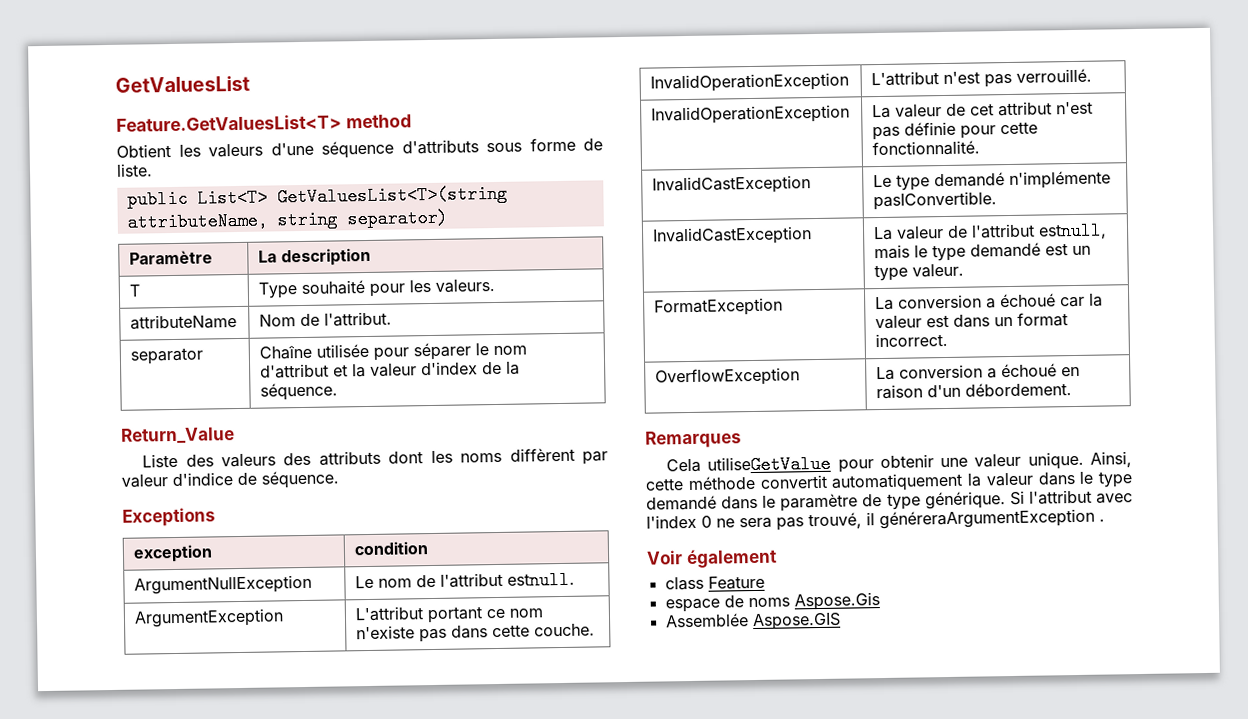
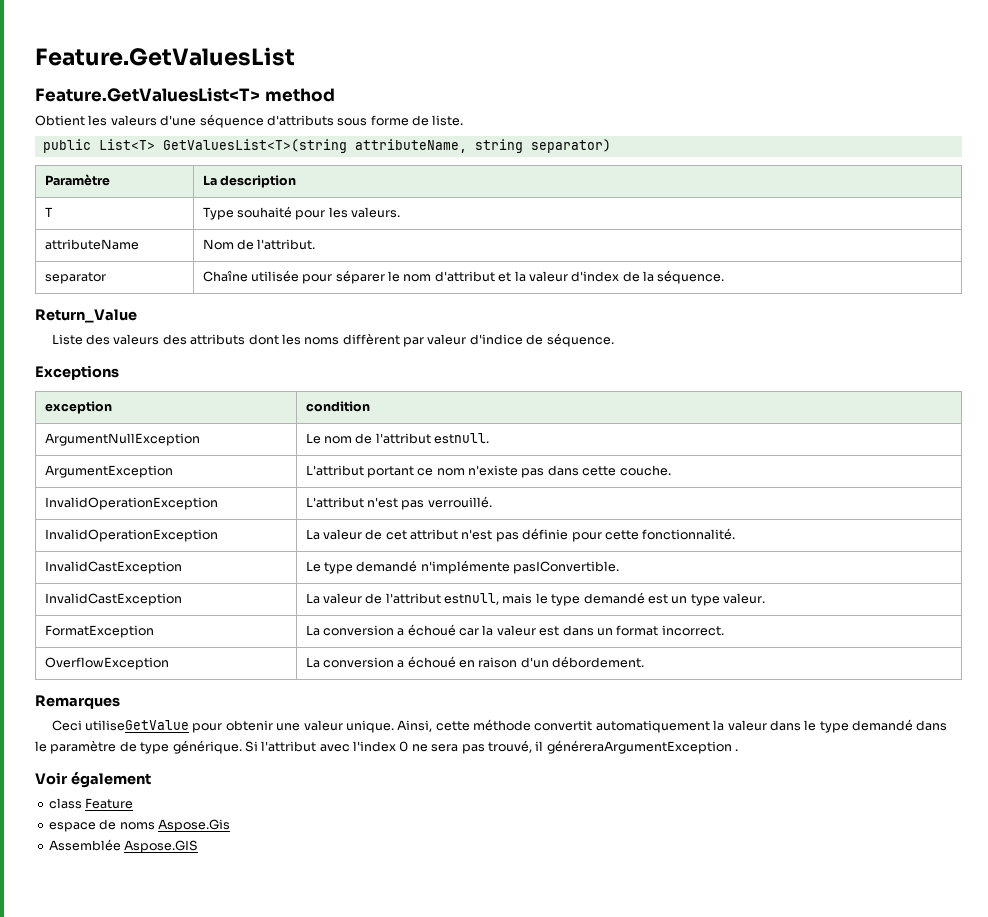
[115,75,250,93] GetValuesList -> [35,47,295,66] Feature.GetValuesList
[666,458,702,473] Cela -> [51,720,82,731] Ceci

